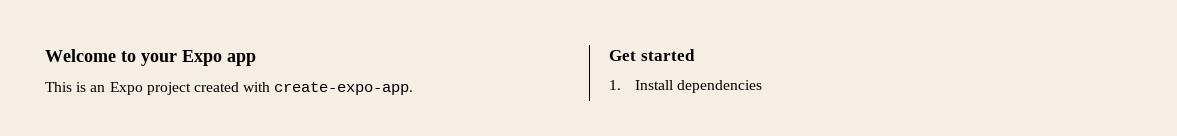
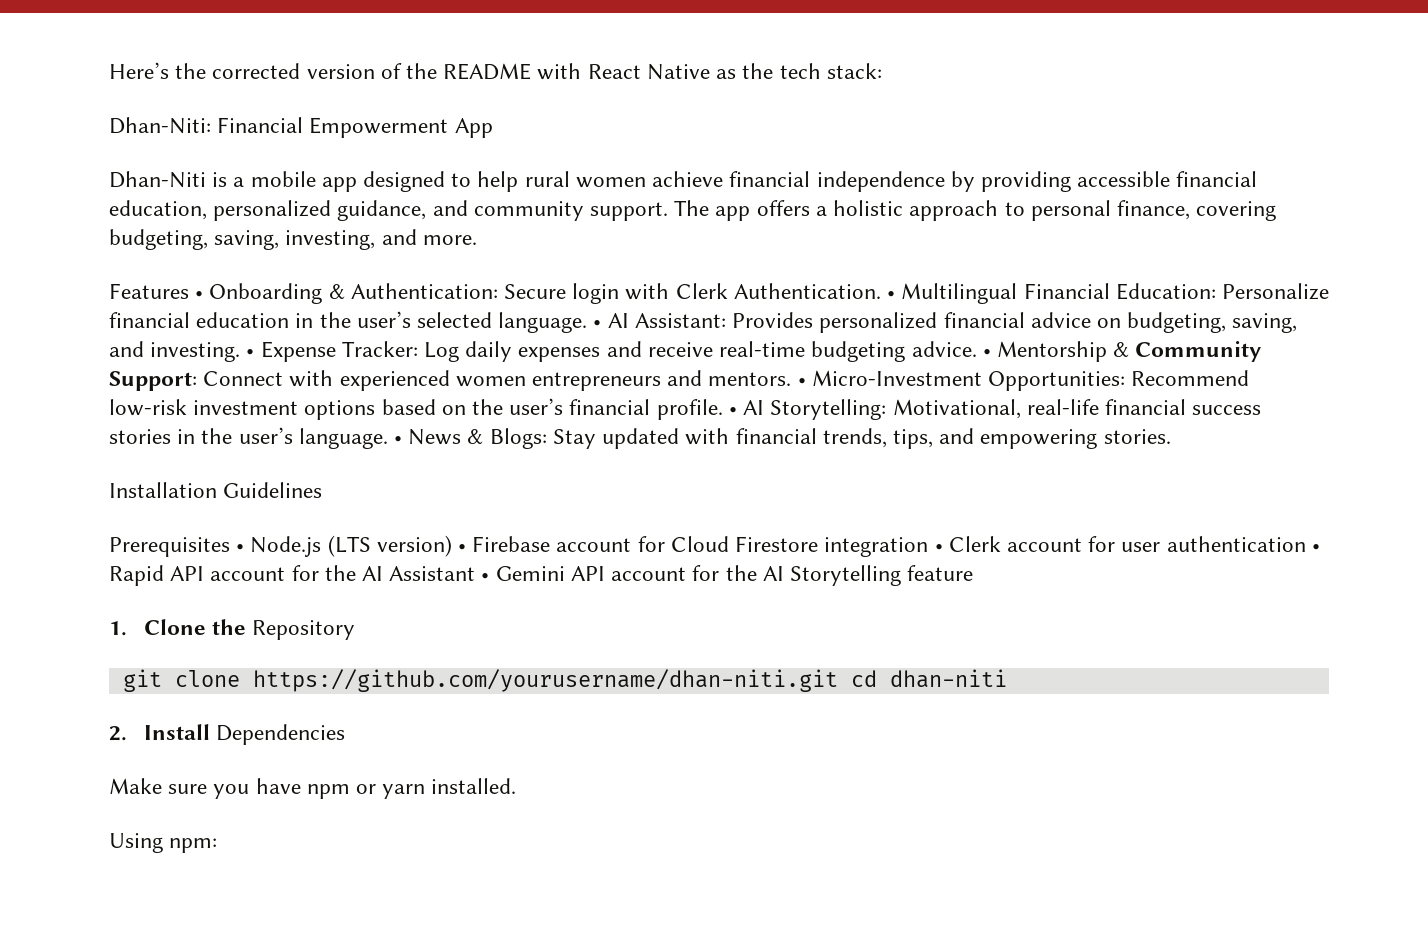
[45,49,256,66] [45,82,414,95] [609,49,695,61] [609,80,762,93] Welcome to your Expo app // This is an Expo project created with create-expo-app. // Get started // 1. Install dependencies -> [109,62,882,80] [109,117,493,138] [109,171,1258,192] [109,200,1277,221] [109,229,477,250] [109,283,1329,304] [109,311,1298,333] [109,341,1262,362] [109,370,1250,391] [109,398,1262,420] [109,427,1171,449] [109,482,323,498] [109,535,1320,557] [109,565,974,586] [109,619,356,640] [122,669,1007,692] [109,724,346,745] [109,778,517,799] [109,833,218,853] Here’s the corrected version of the README with React Native as the tech stack: // Dhan-Niti: Financial Empowerment App // Dhan-Niti is a mobile app designed to help rural women achieve financial independence by providing accessible financial education, personalized guidance, and community support. The app offers a holistic approach to personal finance, covering budgeting, saving, investing, and more. // Features • Onboarding & Authentication: Secure login with Clerk Authentication. • Multilingual Financial Education: Personalize financial education in the user’s selected language. • AI Assistant: Provides personalized financial advice on budgeting, saving, and investing. • Expense Tracker: Log daily expenses and receive real-time budgeting advice. • Mentorship & Community Support: Connect with experienced women entrepreneurs and mentors. • Micro-Investment Opportunities: Recommend low-risk investment options based on the user’s financial profile. • AI Storytelling: Motivational, real-life financial success stories in the user’s language. • News & Blogs: Stay updated with financial trends, tips, and empowering stories. // Installation Guidelines // Prerequisites • Node.js (LTS version) • Firebase account for Cloud Firestore integration • Clerk account for user authentication • Rapid API account for the AI Assistant • Gemini API account for the AI Storytelling feature // 1. Clone the Repository // git clone https://github.com/yourusername/dhan-niti.git cd dhan-niti // 2. Install Dependencies // Make sure you have npm or yarn installed. // Using npm:

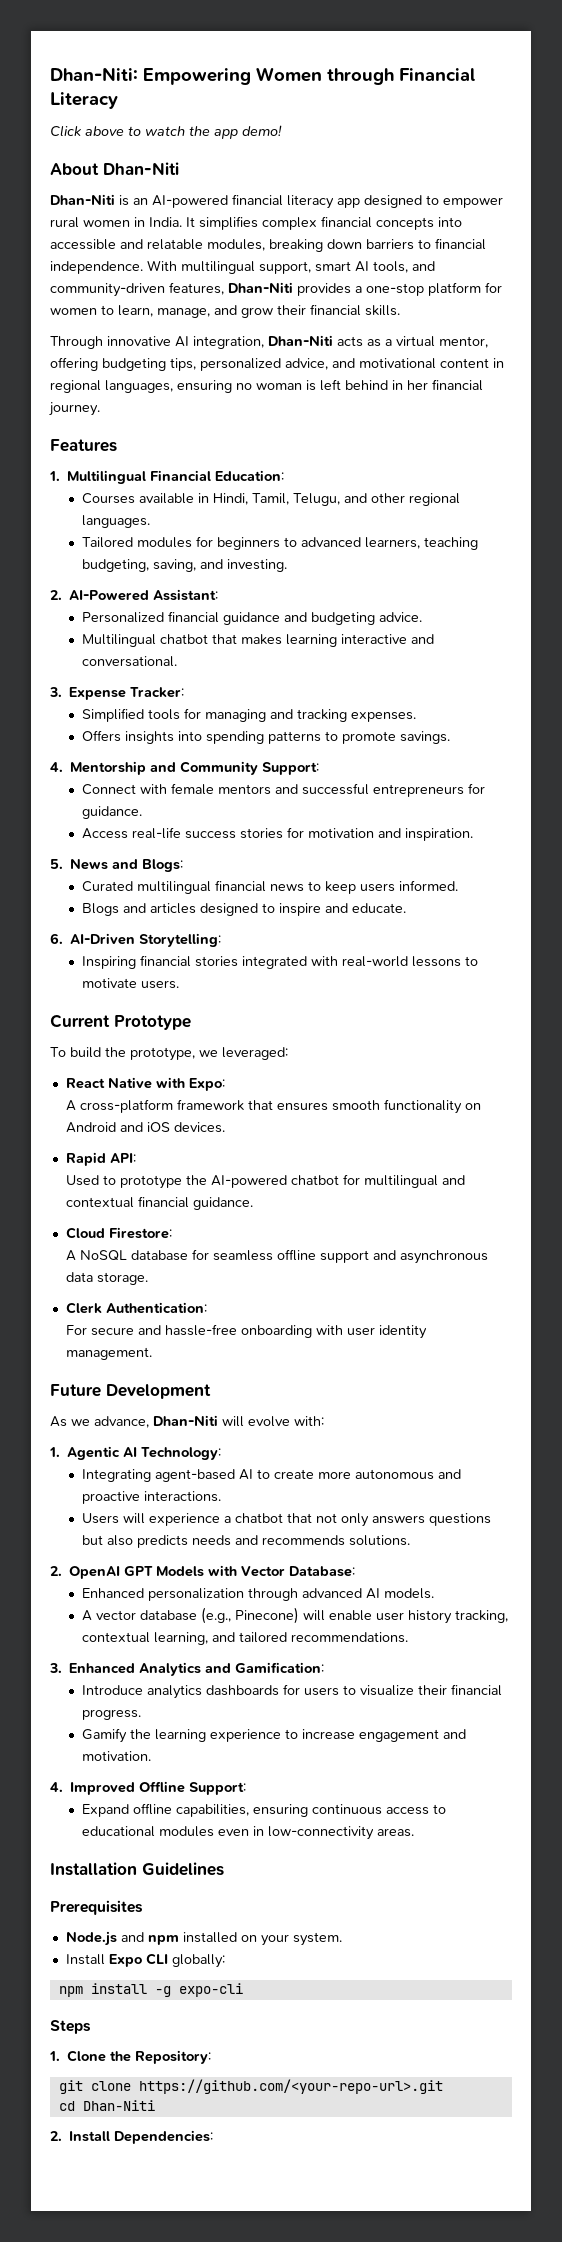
[109,62,882,80] [109,117,493,138] [109,171,316,188] Here’s the corrected version of the README with React Native as the tech stack: // Dhan-Niti: Financial Empowerment App // Dhan-Niti is a mobile -> [50,67,475,85] [50,92,118,109] [50,125,282,139] [50,162,179,175] [50,194,334,209] Dhan-Niti: Empowering Women through Financial Literacy // Click above to watch the app demo! // About Dhan-Niti // Dhan-Niti is an AI-powered financial literacy
[477,171,519,192] help -> [443,197,503,208] empower
[652,171,1258,192] [109,200,1277,221] [109,229,477,250] [109,283,1329,304] [109,311,1298,333] [109,341,1130,362] achieve financial independence by providing accessible financial education, personalized guidance, and community support. The app offers a holistic approach to personal finance, covering budgeting, saving, investing, and more. // Features • Onboarding & Authentication: Secure login with Clerk Authentication. • Multilingual Financial Education: Personalize financial education in the user’s selected language. • AI Assistant: Provides personalized financial advice on budgeting, saving, and investing. • Expense Tracker: Log daily expenses and receive real-time budgeting advice. • Mentorship & -> [134,216,462,230] [50,238,486,252] [50,260,435,274] [50,282,502,297] [50,304,400,318] [50,335,488,349] [50,357,504,371] [50,379,483,393] [49,402,100,416] [50,439,117,452] [49,470,285,484] [81,493,460,506] [81,515,150,528] [81,536,478,550] [81,559,287,572] [50,589,219,601] [81,611,422,625] [81,634,434,647] [81,656,177,667] [49,687,185,700] [81,708,416,722] [81,730,450,744] [50,761,177,775] in India. It simplifies complex financial concepts into accessible and relatable modules, breaking down barriers to financial independence. With multilingual support, smart AI tools, and community-driven features, Dhan-Niti provides a one-stop platform for women to learn, manage, and grow their financial skills. // Through innovative AI integration, Dhan-Niti acts as a virtual mentor, offering budgeting tips, personalized advice, and motivational content in regional languages, ensuring no woman is left behind in her financial journey. // Features // 1. Multilingual Financial Education: // Courses available in Hindi, Tamil, Telugu, and other regional languages. // Tailored modules for beginners to advanced learners, teaching budgeting, saving, and investing. // 2. AI-Powered Assistant: // Personalized financial guidance and budgeting advice. // Multilingual chatbot that makes learning interactive and conversational. // 3. Expense Tracker: // Simplified tools for managing and tracking expenses. // Offers insights into spending patterns to promote savings. // 4. Mentorship and
(197, 381) none -> (320, 768) //
[339,370,1250,391] [109,398,1262,420] [109,427,1171,449] [109,482,323,498] [109,535,1320,557] [109,565,974,586] experienced women entrepreneurs and mentors. • Micro-Investment Opportunities: Recommend low-risk investment options based on the user’s financial profile. • AI Storytelling: Motivational, real-life financial success stories in the user’s language. • News & Blogs: Stay updated with financial trends, tips, and empowering stories. // Installation Guidelines // Prerequisites • Node.js (LTS version) • Firebase account for Cloud Firestore integration • Clerk account for user authentication • Rapid API account for the AI Assistant • Gemini API account for the AI Storytelling feature -> [170,783,485,797] [81,806,142,819] [81,827,473,841] [50,859,184,872] [81,880,458,894] [81,903,406,916] [50,933,222,947] [81,955,478,969] [81,978,179,989] [50,1014,191,1030] [50,1047,288,1061] [65,1077,225,1091] [65,1099,481,1114] [65,1122,225,1133] [65,1152,136,1166] [65,1174,465,1189] [65,1196,253,1210] [65,1227,172,1239] [65,1249,488,1264] [65,1272,148,1285] [65,1302,207,1314] [65,1324,427,1339] [65,1347,152,1360] [50,1384,211,1399] [50,1415,324,1428] [49,1446,222,1460] [81,1469,461,1482] [81,1491,221,1504] [81,1513,491,1527] [81,1535,410,1548] [50,1565,356,1579] [81,1588,434,1601] [81,1607,508,1624] [81,1632,408,1645] [49,1662,325,1676] [81,1684,502,1699] [81,1709,141,1720] [81,1728,466,1743] [81,1751,151,1761] [50,1781,247,1795] [81,1803,446,1817] [81,1826,414,1840] [50,1862,224,1876] [50,1900,143,1915] [65,1931,342,1946] [65,1953,225,1968] [58,1983,243,1997] [50,2020,91,2034] female mentors and successful entrepreneurs for guidance. // Access real-life success stories for motivation and inspiration. // 5. News and Blogs: // Curated multilingual financial news to keep users informed. // Blogs and articles designed to inspire and educate. // 6. AI-Driven Storytelling: // Inspiring financial stories integrated with real-world lessons to motivate users. // Current Prototype // To build the prototype, we leveraged: // React Native with Expo: // A cross-platform framework that ensures smooth functionality on Android and iOS devices. // Rapid API: // Used to prototype the AI-powered chatbot for multilingual and contextual financial guidance. // Cloud Firestore: // A NoSQL database for seamless offline support and asynchronous data storage. // Clerk Authentication: // For secure and hassle-free onboarding with user identity management. // Future Development // As we advance, Dhan-Niti will evolve with: // 1. Agentic AI Technology: // Integrating agent-based AI to create more autonomous and proactive interactions. // Users will experience a chatbot that not only answers questions but also predicts needs and recommends solutions. // 2. OpenAI GPT Models with Vector Database: // Enhanced personalization through advanced AI models. // A vector database (e.g., Pinecone) will enable user history tracking, contextual learning, and tailored recommendations. // 3. Enhanced Analytics and Gamification: // Introduce analytics dashboards for users to visualize their financial progress. // Gamify the learning experience to increase engagement and motivation. // 4. Improved Offline Support: // Expand offline capabilities, ensuring continuous access to educational modules even in low-connectivity areas. // Installation Guidelines // Prerequisites // Node.js and npm installed on your system. // Install Expo CLI globally: // npm install -g expo-cli // Steps
[252,620,356,640] Repository -> [135,2050,212,2064] Repository:
[252,669,1007,692] https://github.com/yourusername/dhan-niti.git cd dhan-niti -> [138,2079,443,2094] [58,2100,155,2111] https://github.com/<your-repo-url>.git // cd Dhan-Niti
[216,724,346,745] [109,778,517,799] [109,833,218,853] Dependencies // Make sure you have npm or yarn installed. // Using npm: -> [114,2130,214,2144] Dependencies:

